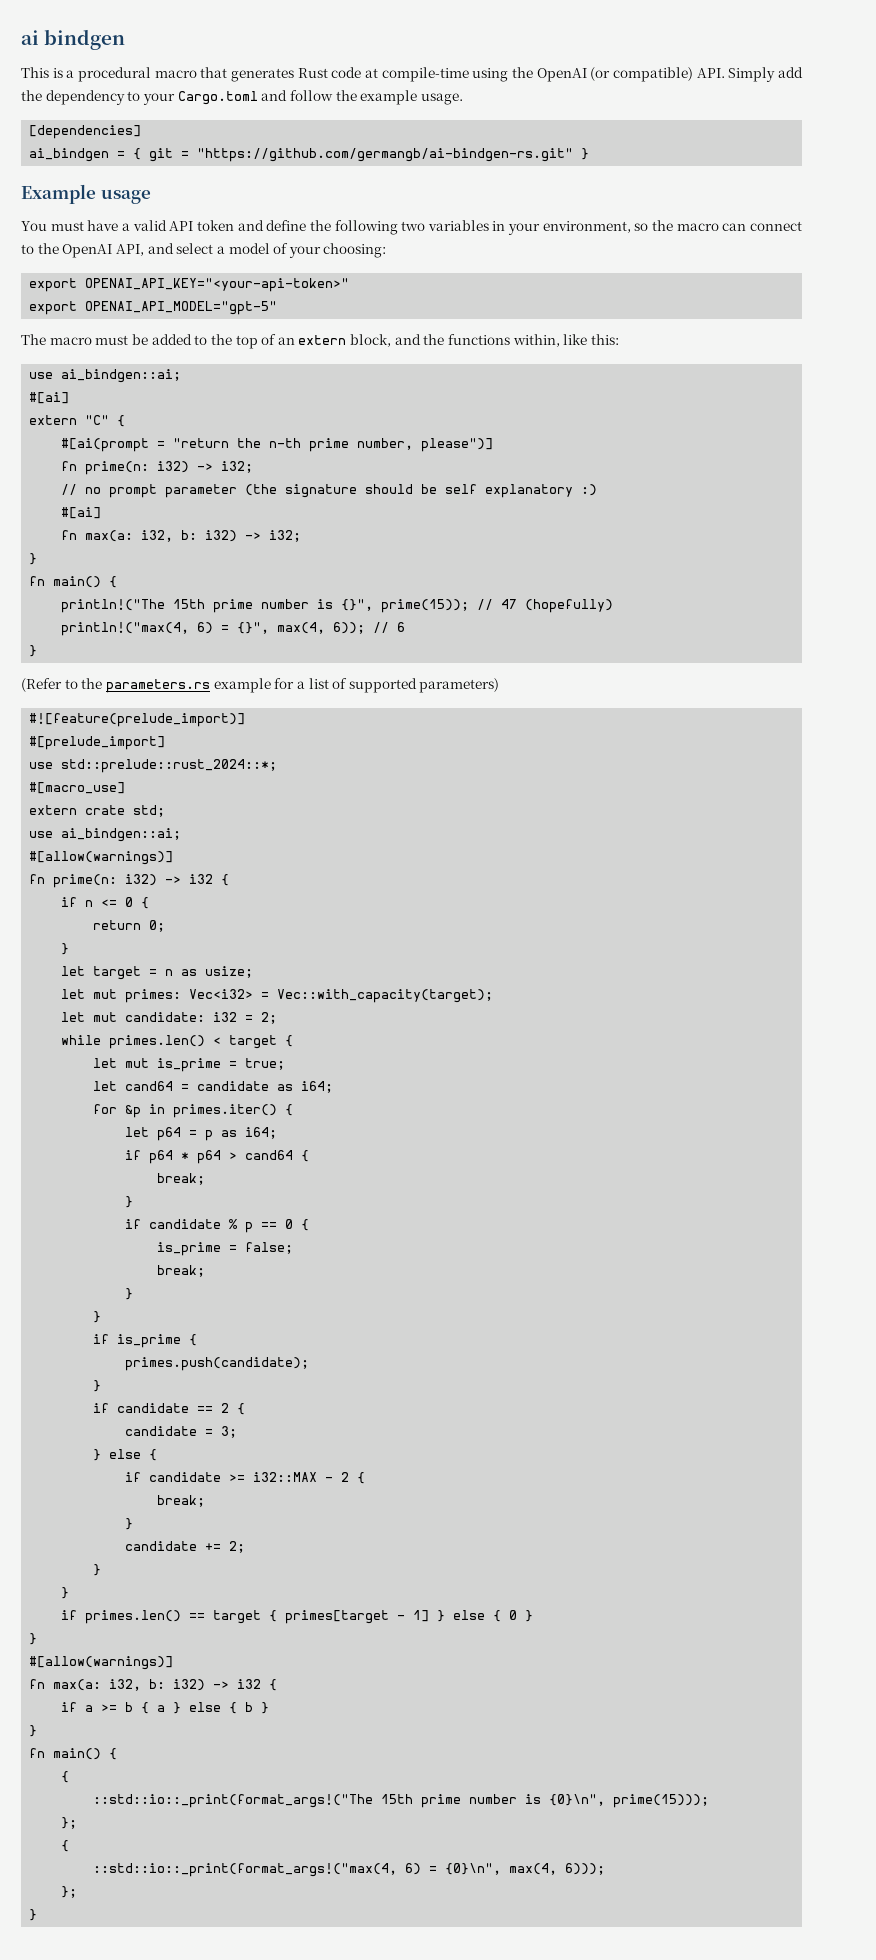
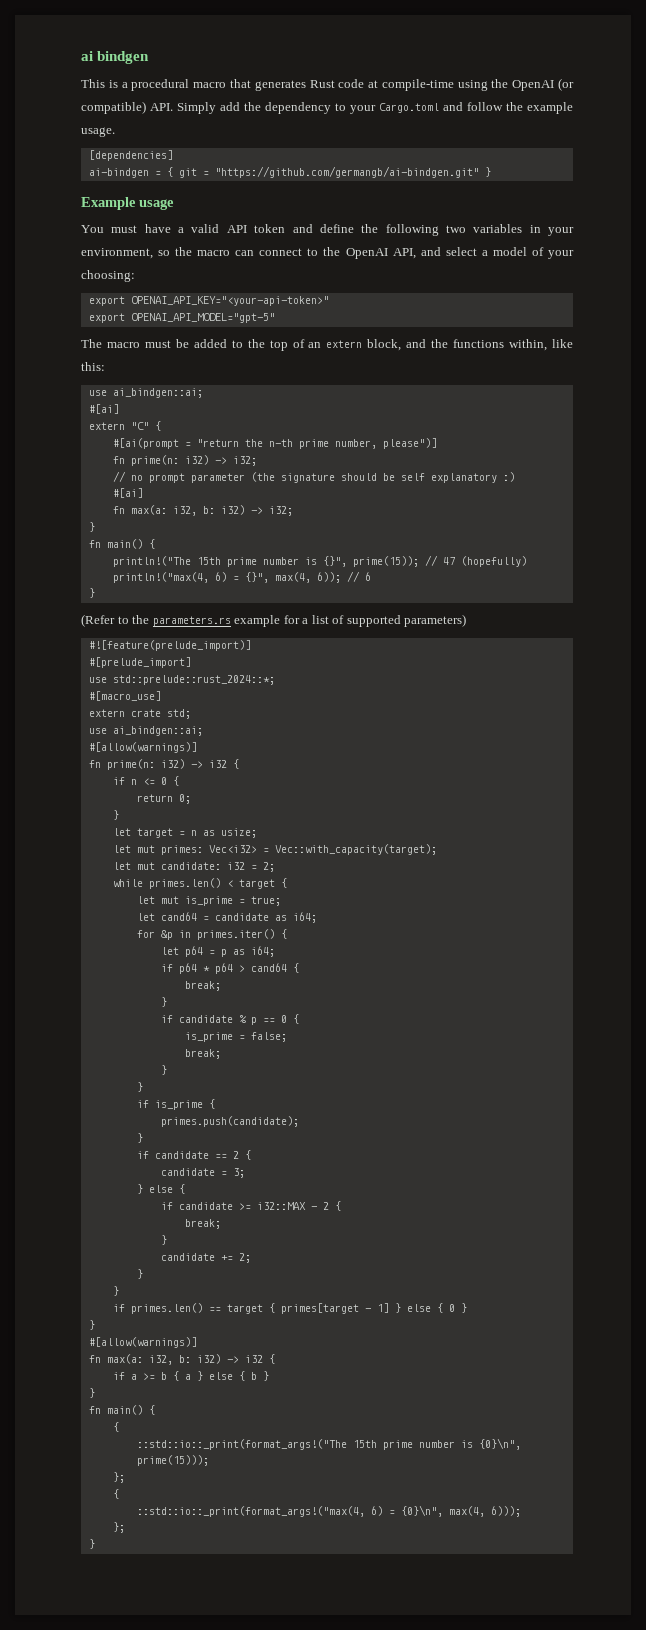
[29,148,110,162] ai_bindgen -> [88,168,149,178] ai-bindgen
[197,148,574,162] "https://github.com/germangb/ai-bindgen-rs.git" -> [214,166,479,178] "https://github.com/germangb/ai-bindgen.git"

